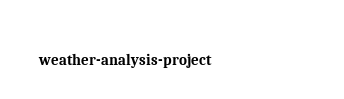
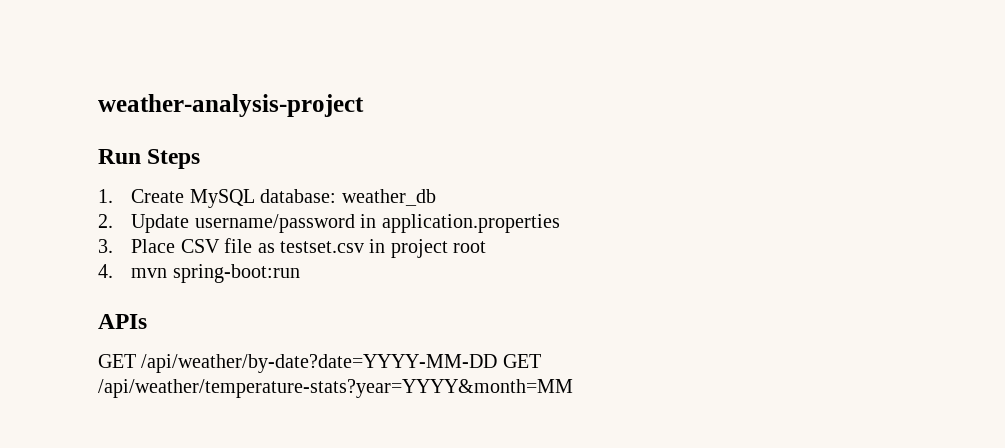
(212, 60) none -> [98,149,201,169] [98,189,436,208] [98,214,560,233] [98,238,487,258] [98,264,300,283] [98,314,147,329] [98,354,541,373] [98,379,573,398] // Run Steps // 1. Create MySQL database: weather_db // 2. Update username/password in application.properties // 3. Place CSV file as testset.csv in project root // 4. mvn spring-boot:run // APIs // GET /api/weather/by-date?date=YYYY-MM-DD GET /api/weather/temperature-stats?year=YYYY&month=MM

